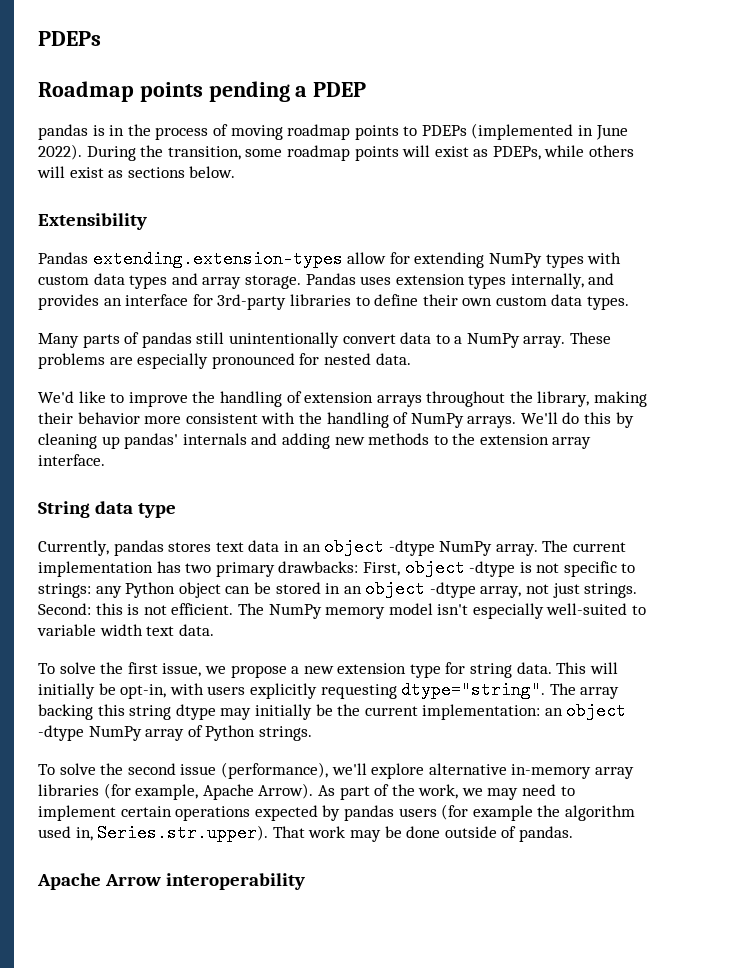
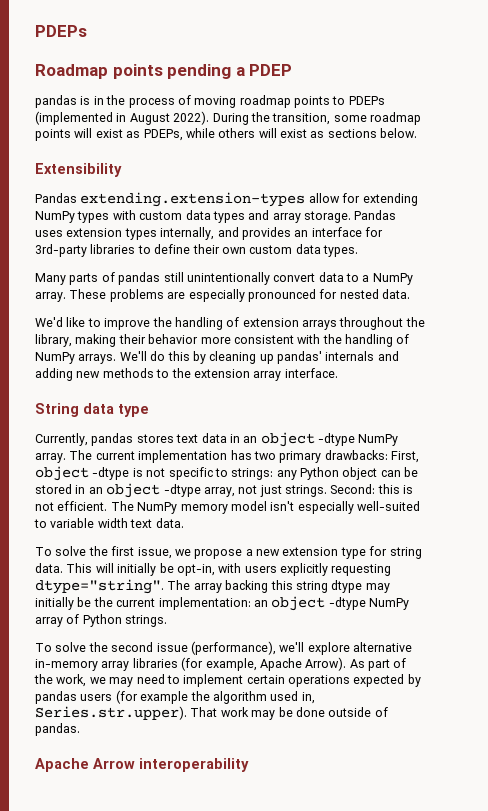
[595,125,628,140] June -> [129,113,170,125] August

